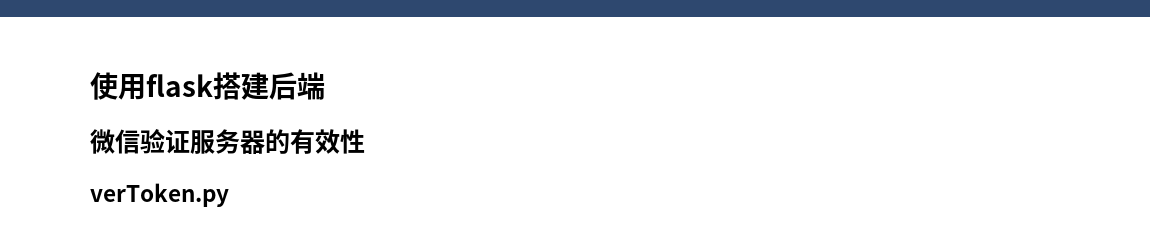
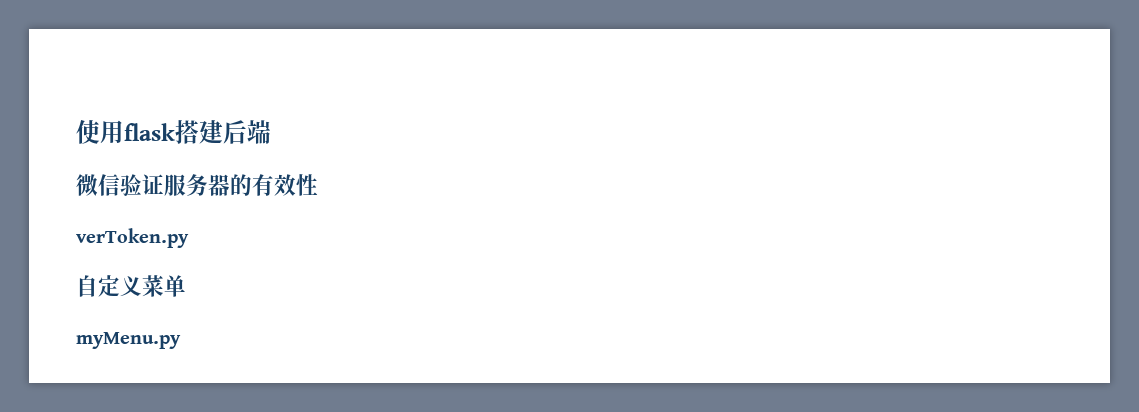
(229, 195) none -> [76,275,186,297] [76,332,181,349] // 自定义菜单 // myMenu.py

